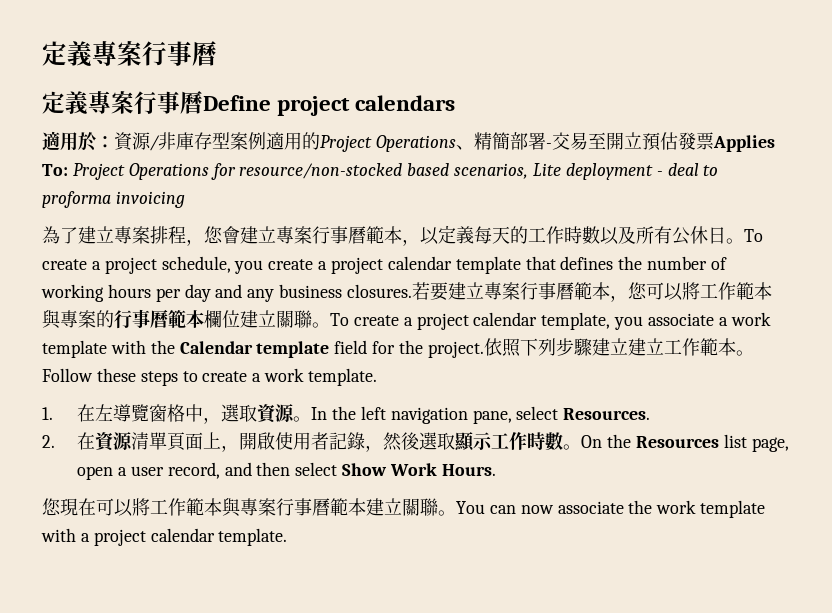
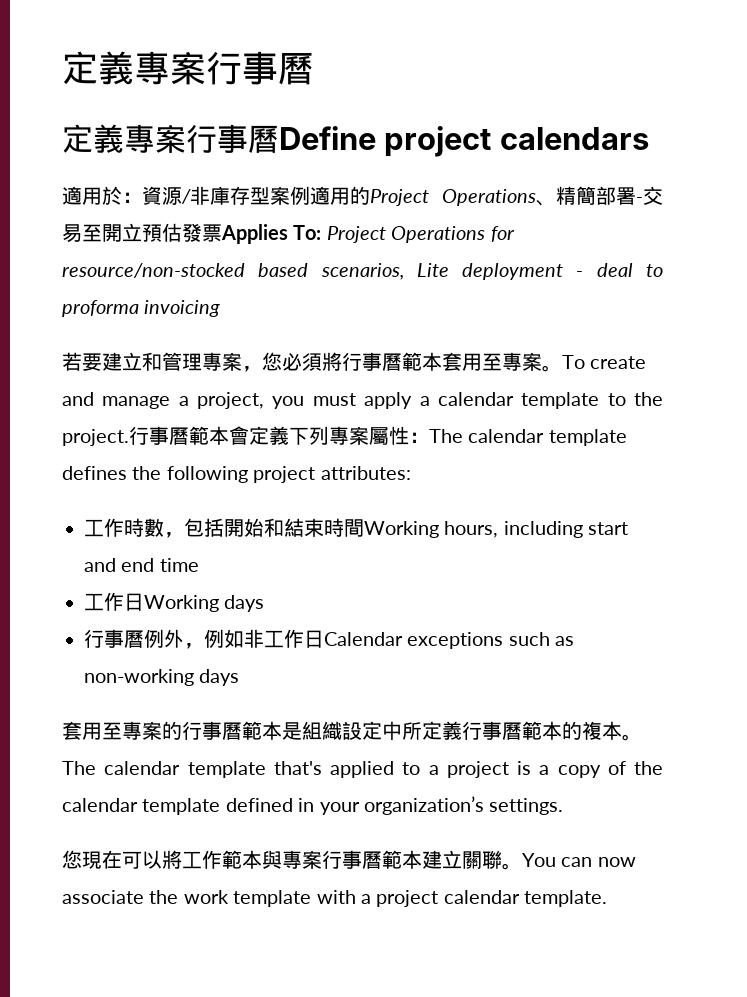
[42,225,763,246] [42,256,728,274] [41,282,773,302] [42,309,771,330] [42,338,754,358] [42,368,378,386] [42,404,651,424] [42,432,789,452] [77,462,496,480] 為了建立專案排程，您會建立專案行事曆範本，以定義每天的工作時數以及所有公休日。To create a project schedule, you create a project calendar template that defines the number of working hours per day and any business closures.若要建立專案行事曆範本，您可以將工作範本與專案的行事曆範本欄位建立關聯。To create a project calendar template, you associate a work template with the Calendar template field for the project.依照下列步驟建立建立工作範本。Follow these steps to create a work template. // 1.在左導覽窗格中，選取資源。In the left navigation pane, select Resources. // 2.在資源清單頁面上，開啟使用者記錄，然後選取顯示工作時數。On the Resources list page, open a user record, and then select Show Work Hours. -> [62,352,647,372] [62,392,664,409] [62,426,627,446] [62,466,411,483] [84,518,629,538] [84,558,199,572] [84,592,265,612] [84,629,575,649] [84,669,240,686] [62,721,642,741] [62,761,663,778] [62,796,564,815] 若要建立和管理專案，您必須將行事曆範本套用至專案。To create and manage a project, you must apply a calendar template to the project.行事曆範本會定義下列專案屬性：The calendar template defines the following project attributes: // 工作時數，包括開始和結束時間Working hours, including start and end time // 工作日Working days // 行事曆例外，例如非工作日Calendar exceptions such as non-working days // 套用至專案的行事曆範本是組織設定中所定義行事曆範本的複本。The calendar template that's applied to a project is a copy of the calendar template defined in your organization’s settings.

